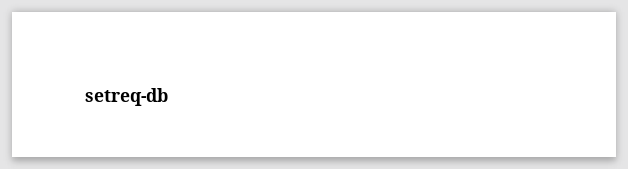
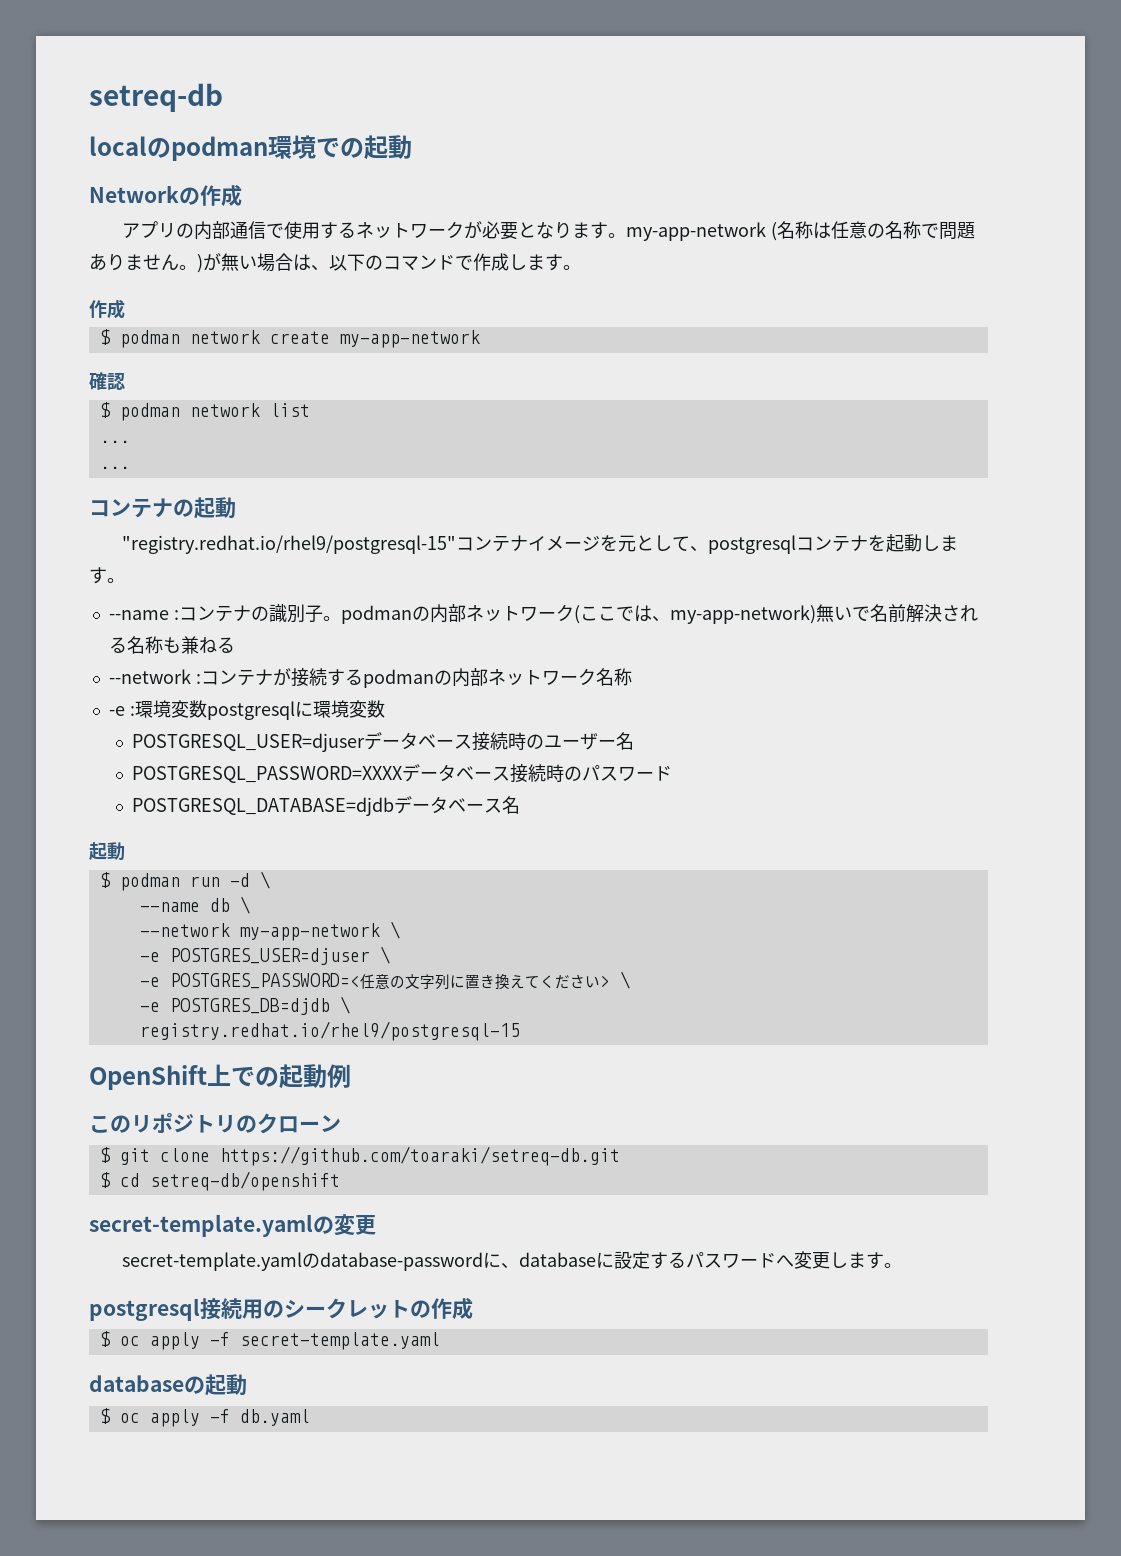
(168, 97) none -> [89,135,412,161] [89,184,242,207] [122,221,976,241] [89,253,581,273] [89,299,125,319] [99,329,480,348] [89,372,125,390] [99,402,310,421] [99,440,130,443] [99,466,130,469] [89,497,236,519] [122,534,959,554] [89,567,125,584] [108,604,978,624] [108,636,235,654] [108,668,632,688] [108,700,385,720] [132,732,635,752] [132,764,673,783] [132,796,521,816] [89,842,125,861] [99,871,270,891] [139,896,250,914] [139,921,400,941] [139,946,390,965] [139,971,630,990] [139,996,350,1015] [139,1021,520,1041] [89,1064,351,1090] [89,1113,341,1134] [99,1146,620,1166] [99,1171,340,1191] [89,1214,376,1237] [122,1251,903,1271] [89,1297,473,1321] [99,1331,440,1350] [89,1374,247,1396] [99,1408,310,1427] // localのpodman環境での起動 // Networkの作成 // アプリの内部通信で使用するネットワークが必要となります。my-app-network (名称は任意の名称で問題ありません。)が無い場合は、以下のコマンドで作成します。 // 作成 // $ podman network create my-app-network // 確認 // $ podman network list // ... // ... // コンテナの起動 // "registry.redhat.io/rhel9/postgresql-15"コンテナイメージを元として、postgresqlコンテナを起動します。 // --name :コンテナの識別子。podmanの内部ネットワーク(ここでは、my-app-network)無いで名前解決される名称も兼ねる // --network :コンテナが接続するpodmanの内部ネットワーク名称 // -e :環境変数postgresqlに環境変数 // POSTGRESQL_USER=djuserデータベース接続時のユーザー名 // POSTGRESQL_PASSWORD=XXXXデータベース接続時のパスワード // POSTGRESQL_DATABASE=djdbデータベース名 // 起動 // $ podman run -d \ // --name db \ // --network my-app-network \ // -e POSTGRES_USER=djuser \ // -e POSTGRES_PASSWORD=<任意の文字列に置き換えてください> \ // -e POSTGRES_DB=djdb \ // registry.redhat.io/rhel9/postgresql-15 // OpenShift上での起動例 // このリポジトリのクローン // $ git clone https://github.com/toaraki/setreq-db.git // $ cd setreq-db/openshift // secret-template.yamlの変更 // secret-template.yamlのdatabase-passwordに、databaseに設定するパスワードへ変更します。 // postgresql接続用のシークレットの作成 // $ oc apply -f secret-template.yaml // databaseの起動 // $ oc apply -f db.yaml

